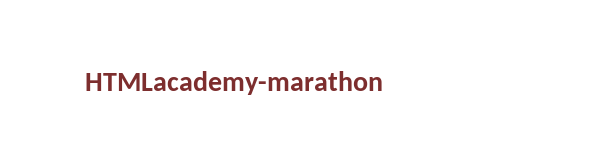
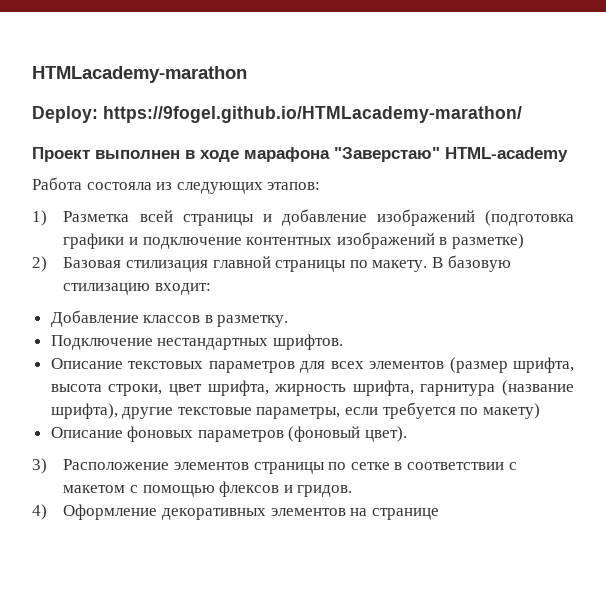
(383, 83) none -> [32,106,522,123] [32,147,568,162] [32,177,321,194] [32,209,574,226] [63,232,524,249] [32,255,511,272] [63,283,212,295] [50,310,289,327] [50,334,343,350] [50,357,574,373] [50,380,574,396] [50,402,540,419] [50,426,408,442] [32,458,517,474] [63,481,353,497] [32,504,439,520] // Deploy: https://9fogel.github.io/HTMLacademy-marathon/ // Проект выполнен в ходе марафона "Заверстаю" HTML-academy // Работа состояла из следующих этапов: // 1) Разметка всей страницы и добавление изображений (подготовка графики и подключение контентных изображений в разметке) // 2) Базовая стилизация главной страницы по макету. В базовую стилизацию входит: // Добавление классов в разметку. // Подключение нестандартных шрифтов. // Описание текстовых параметров для всех элементов (размер шрифта, высота строки, цвет шрифта, жирность шрифта, гарнитура (название шрифта), другие текстовые параметры, если требуется по макету) // Описание фоновых параметров (фоновый цвет). // 3) Расположение элементов страницы по сетке в соответствии с макетом с помощью флексов и гридов. // 4) Оформление декоративных элементов на странице

